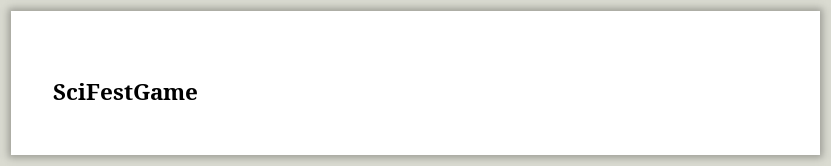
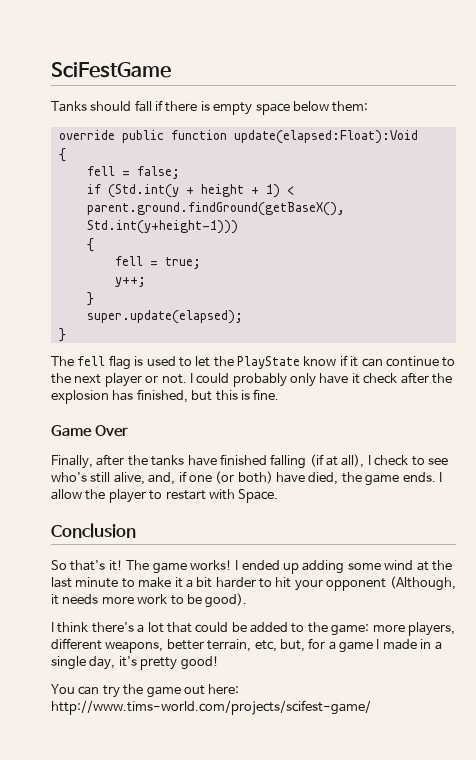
(198, 91) none -> [51,100,369,115] [58,130,418,144] [58,148,66,162] [86,166,180,179] [86,184,294,198] [86,202,345,216] [86,220,238,234] [86,238,94,252] [114,256,201,269] [114,277,146,287] [86,292,94,306] [86,310,243,324] [58,328,66,342] [51,355,456,370] [51,372,452,387] [51,389,280,404] [51,425,128,437] [51,454,448,469] [51,471,442,486] [51,489,279,503] [51,523,136,538] [51,560,452,574] [51,576,456,591] [51,593,248,608] [51,622,455,636] [51,638,442,653] [51,656,219,670] [51,684,240,698] [51,700,371,715] // Tanks should fall if there is empty space below them: // override public function update(elapsed:Float):Void // { // fell = false; // if (Std.int(y + height + 1) < parent.ground.findGround(getBaseX(), Std.int(y+height-1))) // { // fell = true; // y++; // } // super.update(elapsed); // } // The fell flag is used to let the PlayState know if it can continue to the next player or not. I could probably only have it check after the explosion has finished, but this is fine. // Game Over // Finally, after the tanks have finished falling (if at all), I check to see who's still alive, and, if one (or both) have died, the game ends. I allow the player to restart with Space. // Conclusion // So that's it! The game works! I ended up adding some wind at the last minute to make it a bit harder to hit your opponent (Although, it needs more work to be good). // I think there's a lot that could be added to the game: more players, different weapons, better terrain, etc, but, for a game I made in a single day, it's pretty good! // You can try the game out here: http://www.tims-world.com/projects/scifest-game/

